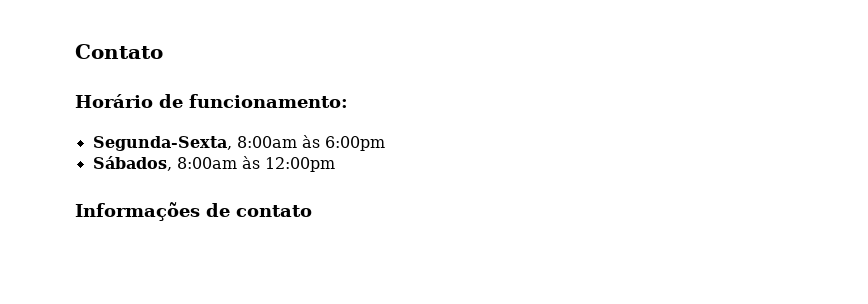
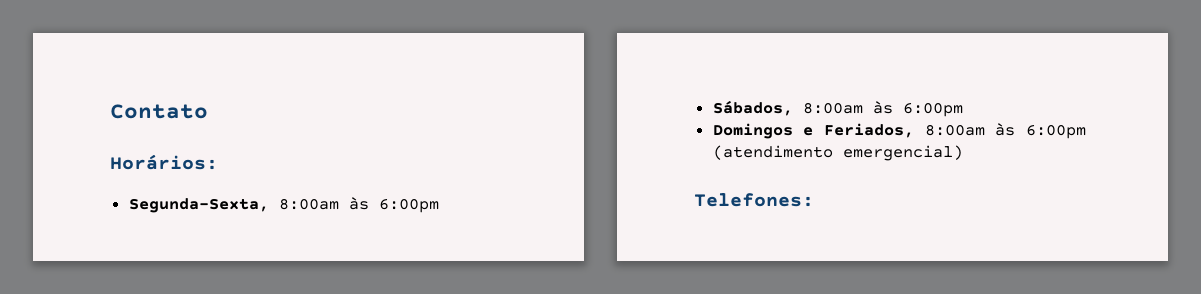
[75,94,348,108] Horário de funcionamento: -> [110,154,218,170] Horários:
[264,157,335,172] [75,202,312,221] 12:00pm // Informações de contato -> [902,102,963,117] [712,123,1086,139] [712,145,963,161] [694,193,814,207] 6:00pm // Domingos e Feriados, 8:00am às 6:00pm (atendimento emergencial) // Telefones:

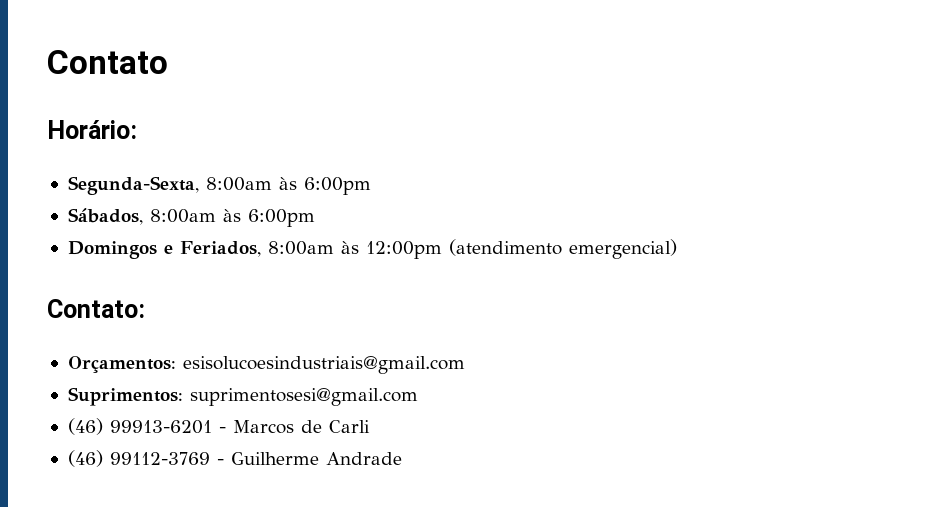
[110,154,218,170] Horários: -> [47,120,137,139] Horário:
[1026,124,1086,139] 6:00pm -> [365,241,442,259] 12:00pm
[694,193,814,207] Telefones: -> [47,299,145,318] [67,356,465,374] [67,387,418,406] [67,418,370,435] [67,450,402,467] Contato: // Orçamentos: esisolucoesindustriais@gmail.com // Suprimentos: suprimentosesi@gmail.com // (46) 99913-6201 - Marcos de Carli // (46) 99112-3769 - Guilherme Andrade

